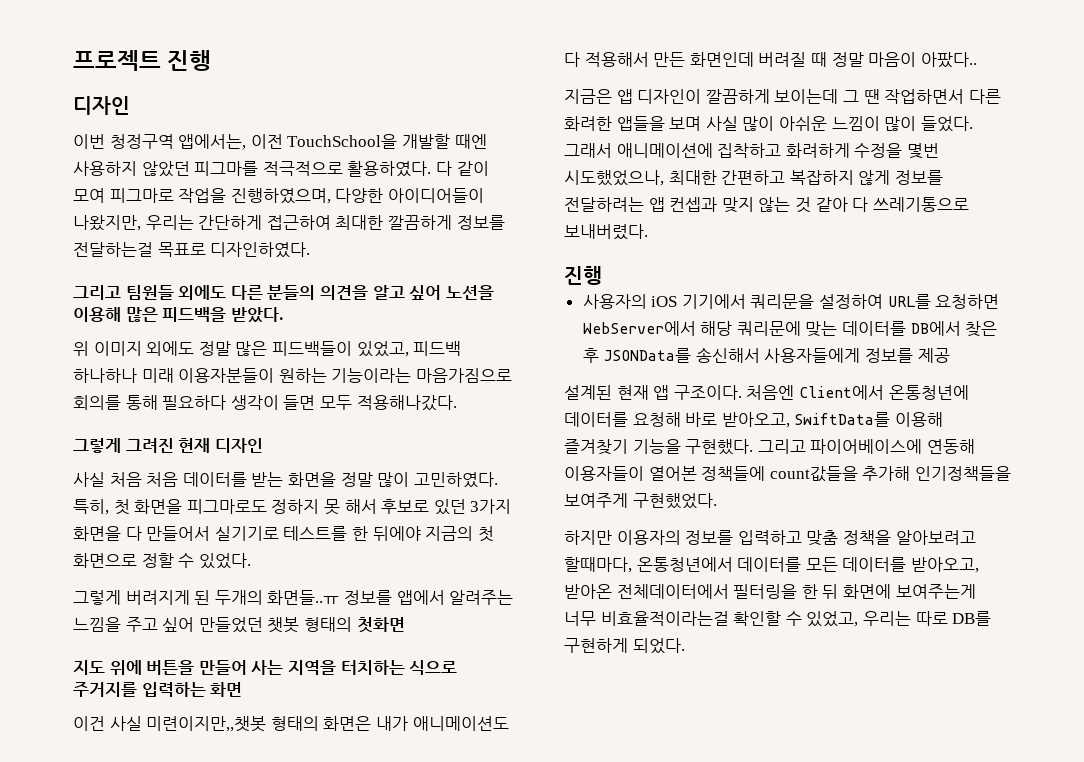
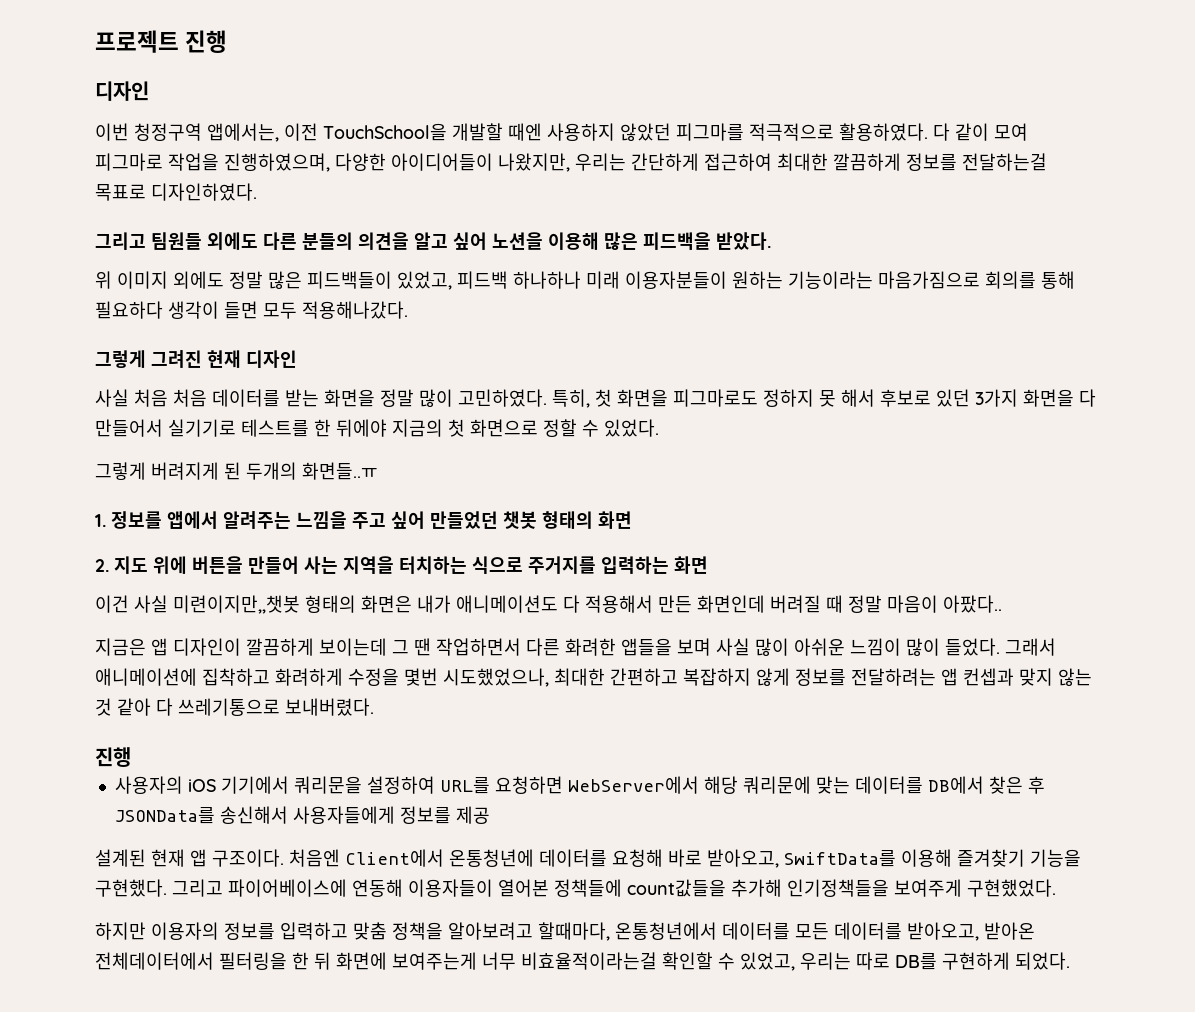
(340, 597) none -> [95,514,106,527] // 1.
[356,617,405,633] 첫화면 // -> [598,511,632,529] [95,559,109,572] 화면 // 2.

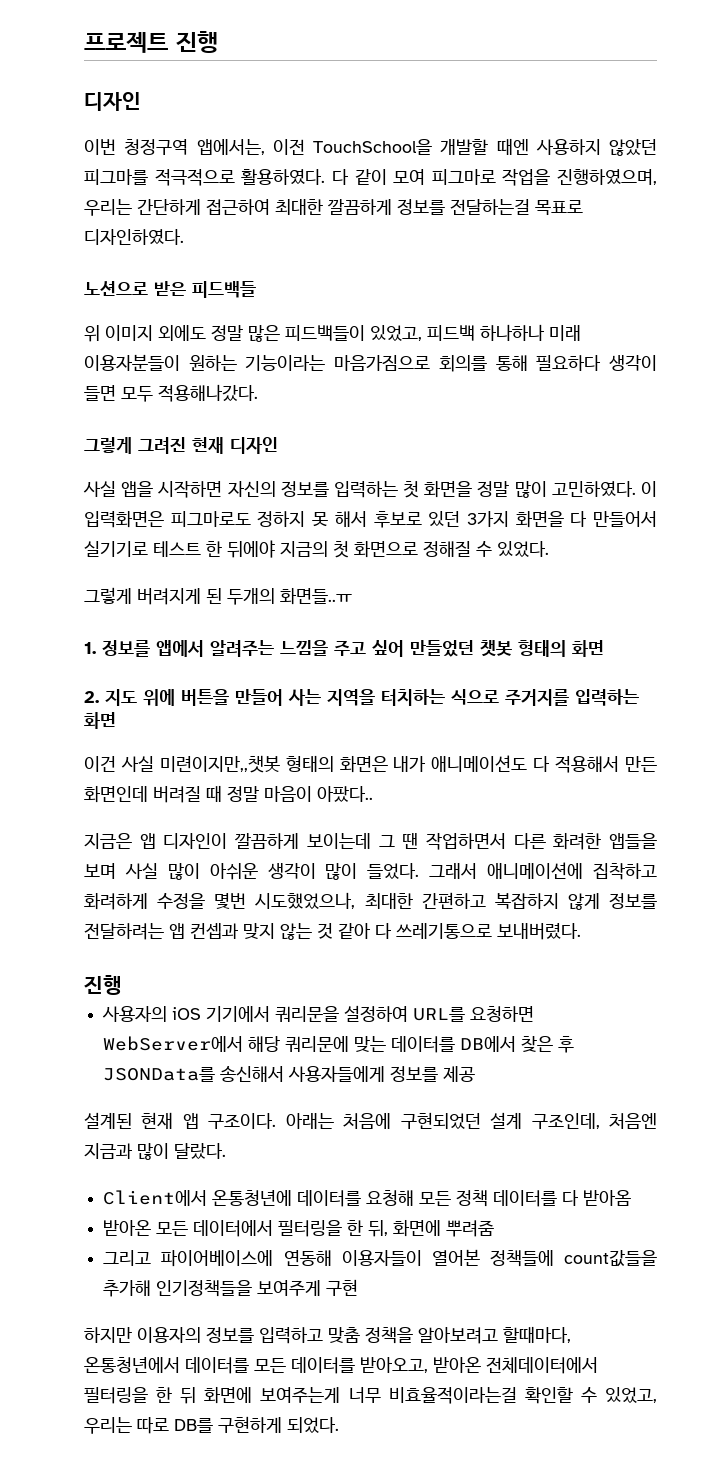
[335,153,570,172] 다양한 아이디어들이 나왔지만, -> (657, 177) none
[95,232,771,250] 그리고 팀원들 외에도 다른 분들의 의견을 알고 싶어 노션을 이용해 많은 피드백을 받았다. -> [84,281,256,298] 노션으로 받은 피드백들
[134,389,319,407] 처음 처음 데이터를 받는 -> [121,480,420,498] 앱을 시작하면 자신의 정보를 입력하는 첫
[552,389,668,408] 특히, 첫 화면을 -> [641,481,657,497] [84,510,164,528] 이 입력화면은
[241,419,309,437] 테스트를 -> [153,541,201,557] 테스트
[543,419,577,437] 정할 -> [423,541,471,557] 정해질
[850,638,901,656] 느낌이 -> [267,863,316,879] 생각이
[289,849,1081,868] [95,879,167,897] 처음엔 Client에서 온통청년에 데이터를 요청해 바로 받아오고, SwiftData를 이용해 즐겨찾기 기능을 구현했다. -> [285,1112,658,1130] [84,1143,226,1160] [103,1190,632,1207] [103,1219,495,1237] 아래는 처음에 구현되었던 설계 구조인데, 처음엔 지금과 많이 달랐다. // Client에서 온통청년에 데이터를 요청해 모든 정책 데이터를 다 받아옴 // 받아온 모든 데이터에서 필터링을 한 뒤, 화면에 뿌려줌 //
[967,879,1056,897] 구현했었다. -> [326,1279,359,1296] 구현

